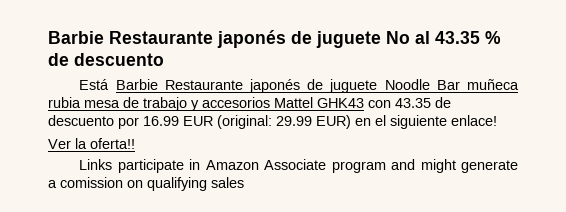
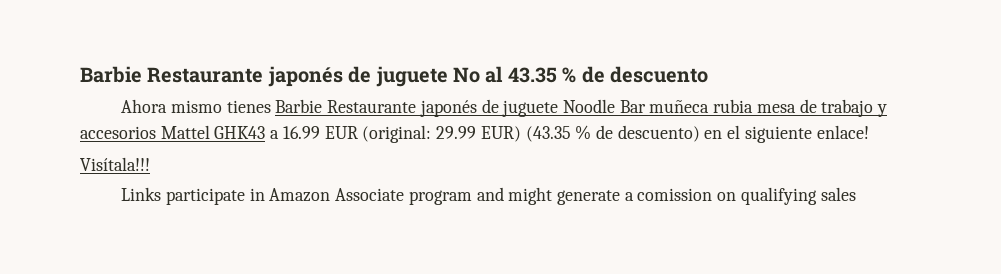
[79,79,110,90] Está -> [121,99,271,113] Ahora mismo tienes
[368,97,451,108] [48,115,139,129] con 43.35 de descuento por -> [270,130,280,139] a
(351, 122) none -> [525,125,700,142] (43.35 % de descuento)
[48,138,135,149] Ver la oferta!! -> [80,157,150,171] Visítala!!!

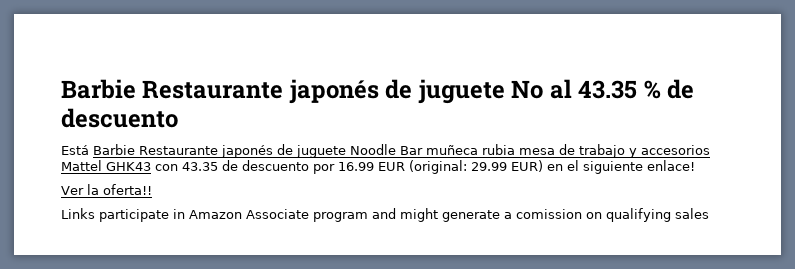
[121,99,271,113] Ahora mismo tienes -> [61,145,89,155] Está
[270,130,280,139] a -> [155,160,335,174] con 43.35 de descuento por
[525,125,700,142] (43.35 % de descuento) -> (543, 166) none
[80,157,150,171] Visítala!!! -> [61,184,152,195] Ver la oferta!!

